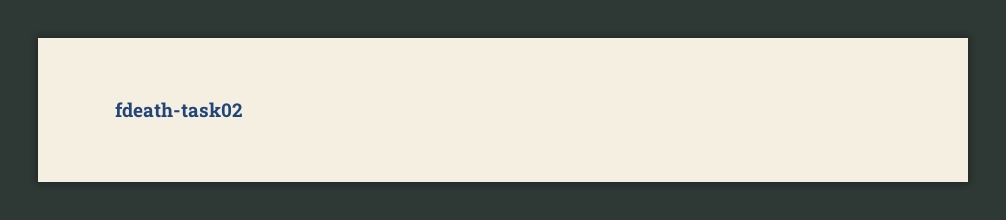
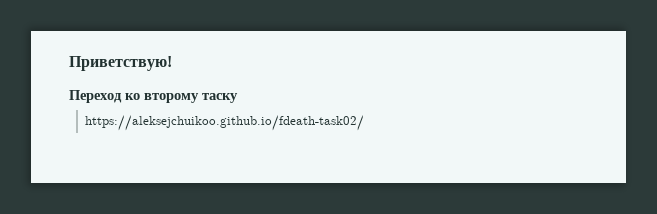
[115,102,243,118] fdeath-task02 -> [69,56,172,71] [69,90,238,103] [84,115,364,131] Приветствую! // Переход ко второму таску // https://aleksejchuikoo.github.io/fdeath-task02/

